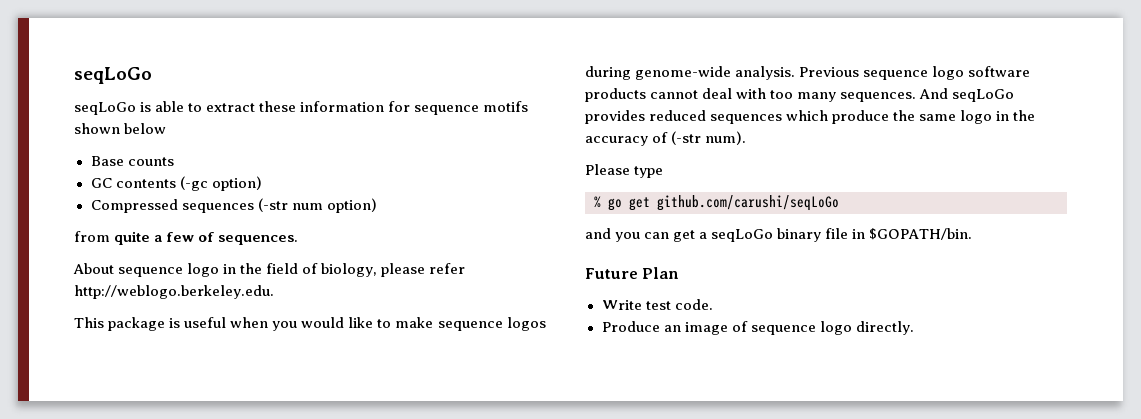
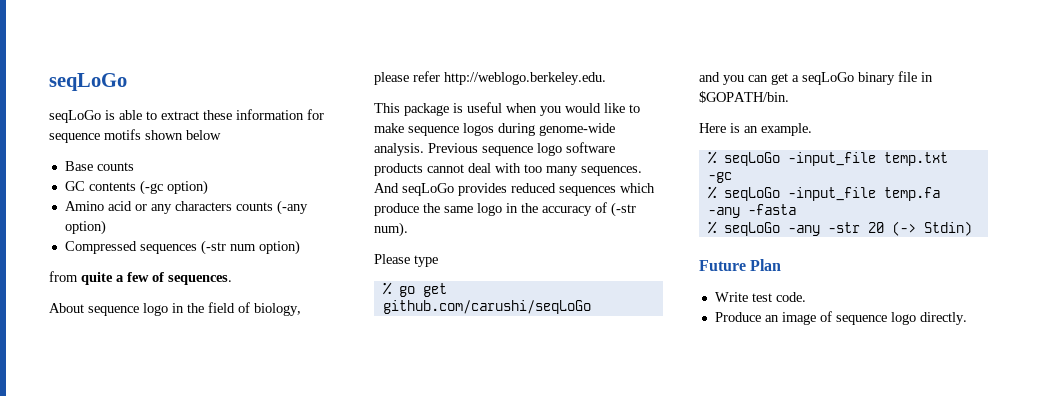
(262, 183) none -> [64,200,308,215] [64,220,106,235] // Amino acid or any characters counts (-any option)
(973, 234) none -> [699,123,812,136] [707,151,948,166] [707,172,732,183] [707,186,940,201] [707,204,796,218] [707,221,972,236] // Here is an example. // % seqLoGo -input_file temp.txt -gc // % seqLoGo -input_file temp.fa -any -fasta // % seqLoGo -any -str 20 (-> Stdin)

